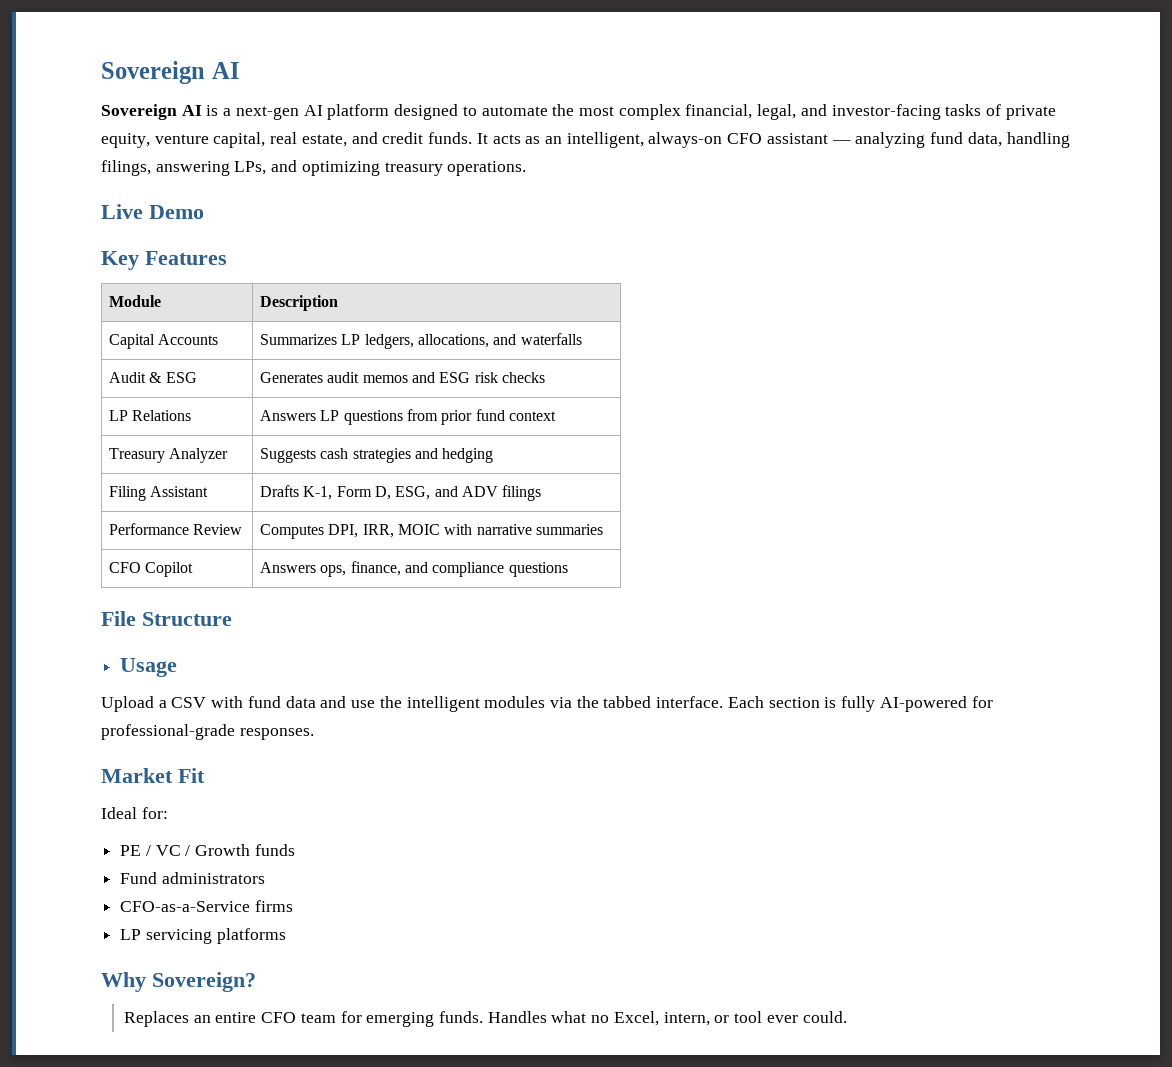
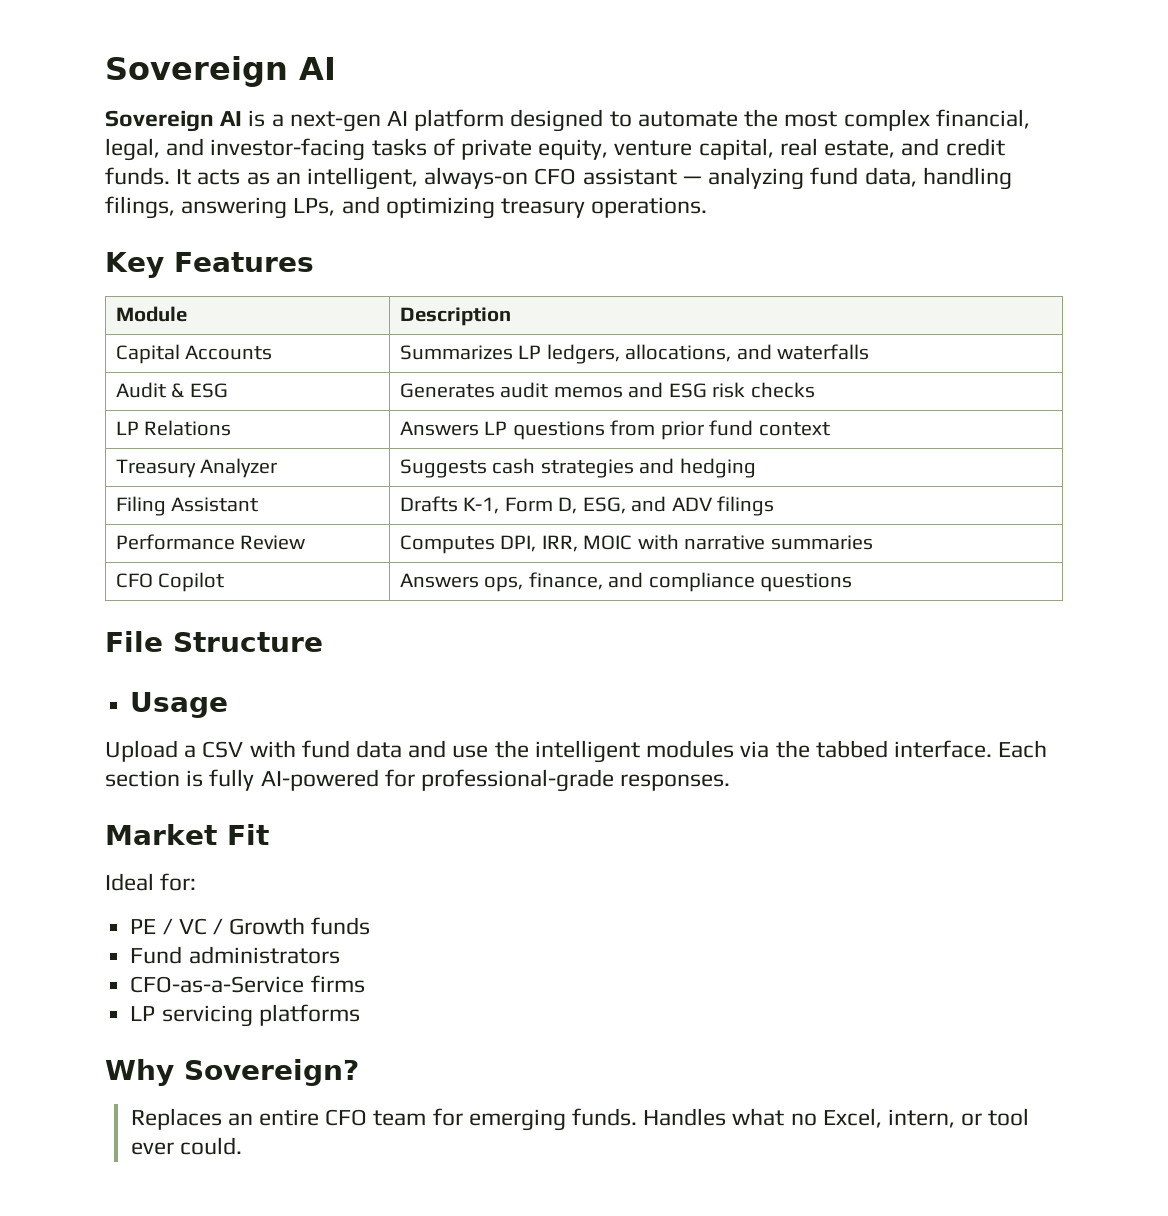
[101,204,204,219] // Live Demo -> (708, 207) none

